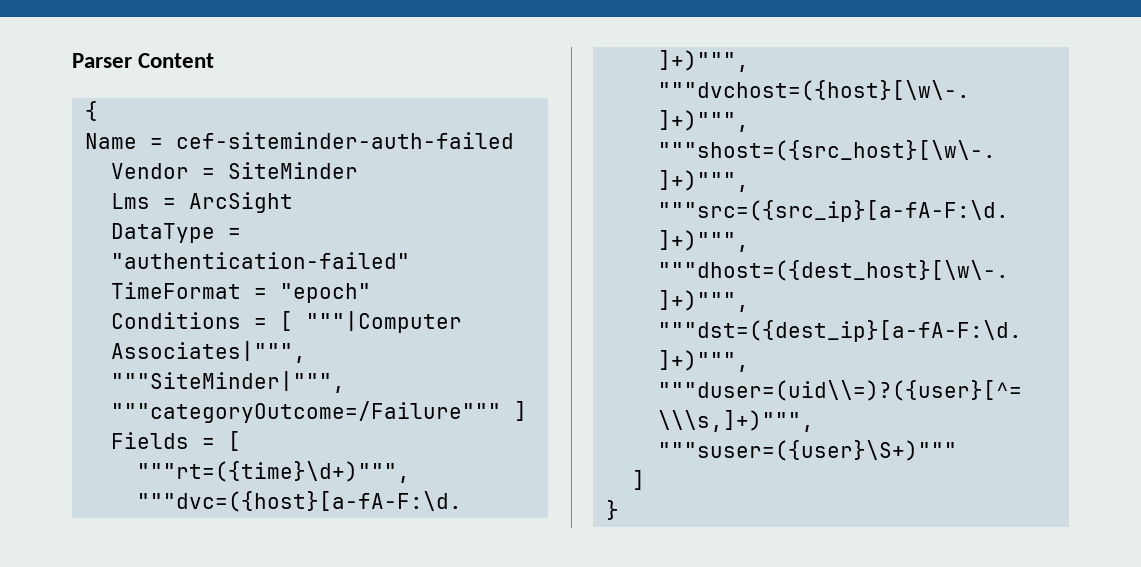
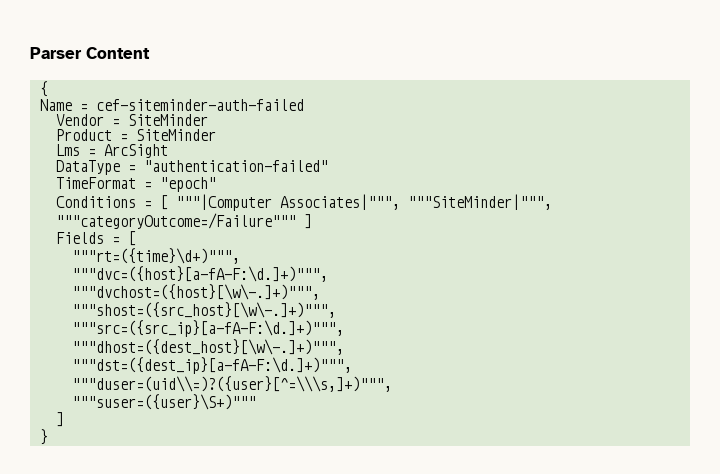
(359, 170) none -> [55,129,216,141] // Product = SiteMinder

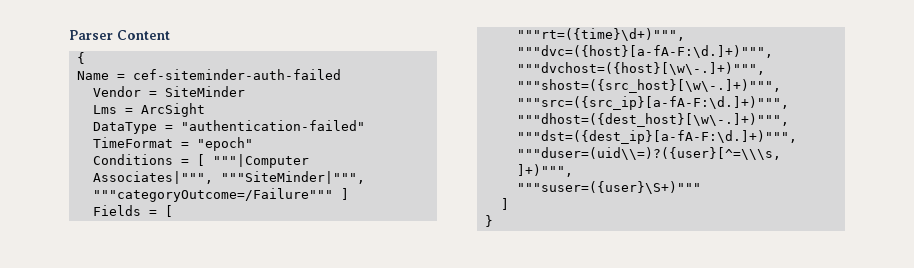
[55,129,216,141] // Product = SiteMinder -> (246, 91) none

